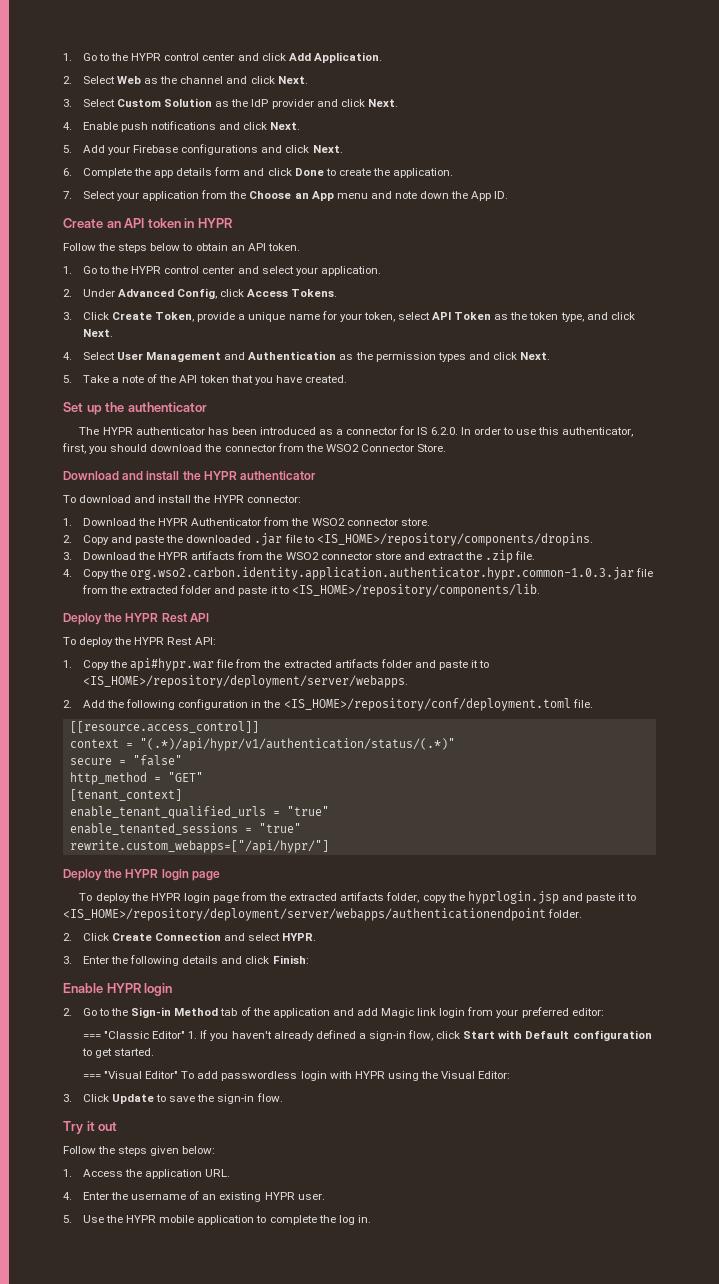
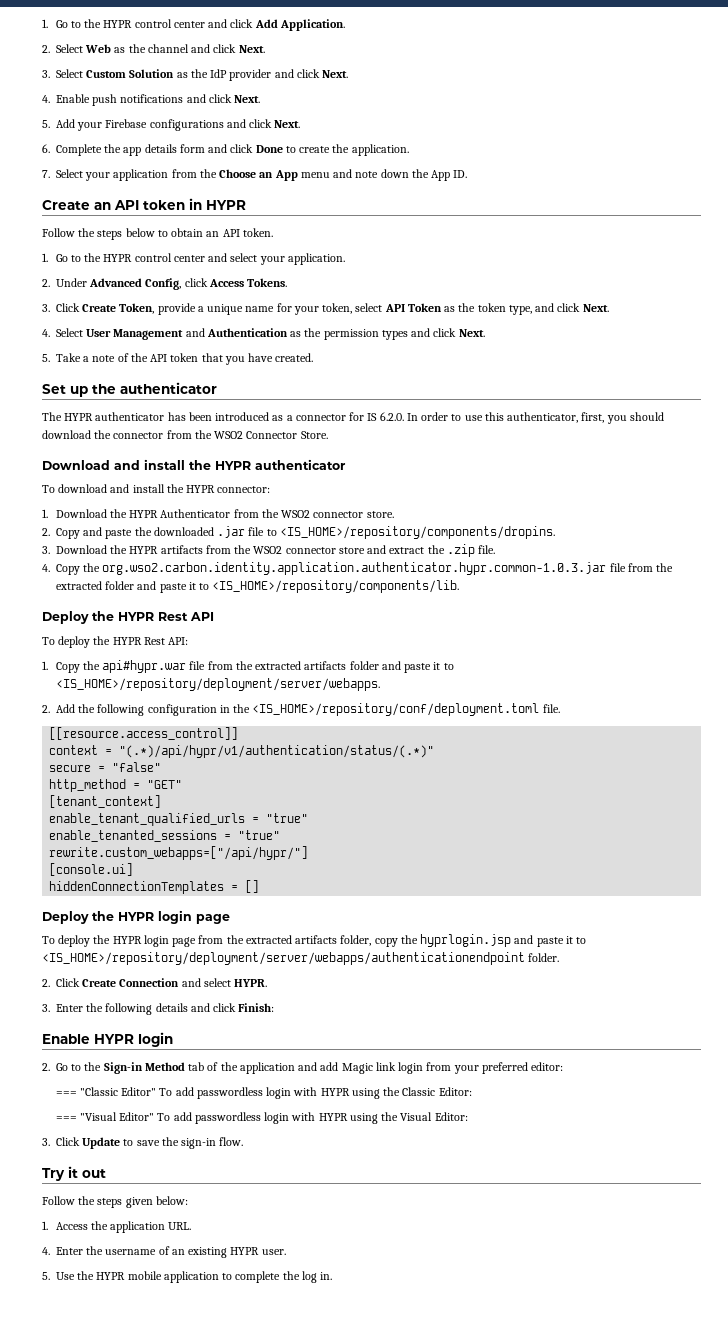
(329, 846) none -> [49,863,134,876] [49,880,260,894] // [console.ui] // hiddenConnectionTemplates = []
[188,1030,652,1041] [81,1048,155,1058] 1. If you haven't already defined a sign-in flow, click Start with Default configuration to get started. -> [159,1087,472,1099] To add passwordless login with HYPR using the Classic Editor:

